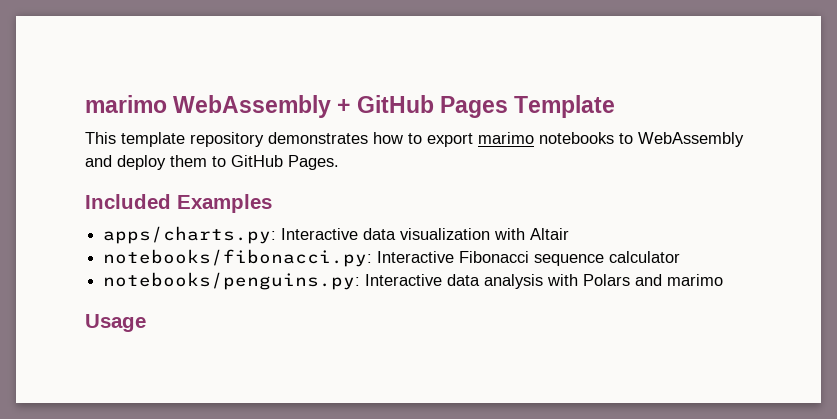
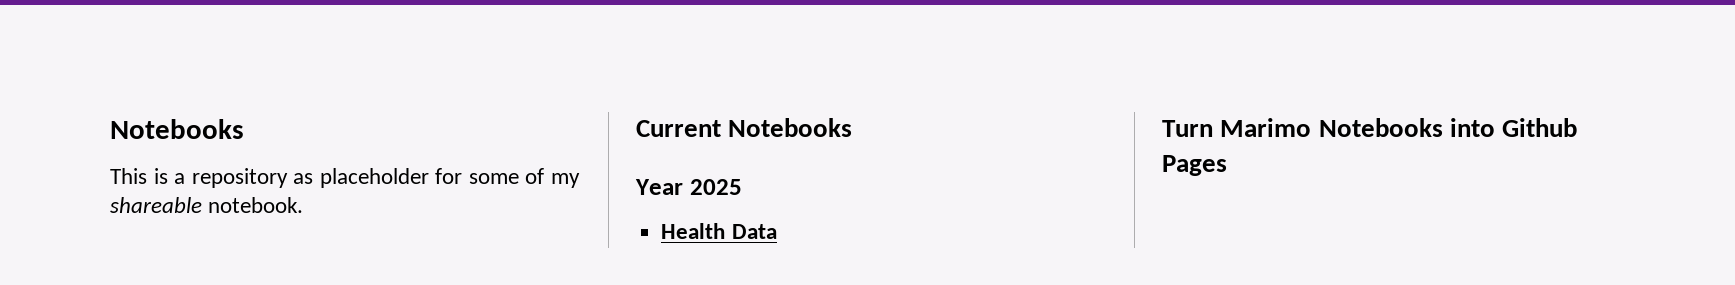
[85,95,616,118] [85,132,744,147] [85,155,339,170] [85,194,272,213] [103,226,570,244] [103,249,681,267] [103,272,724,290] [85,314,146,332] marimo WebAssembly + GitHub Pages Template // This template repository demonstrates how to export marimo notebooks to WebAssembly and deploy them to GitHub Pages. // Included Examples // apps/charts.py: Interactive data visualization with Altair // notebooks/fibonacci.py: Interactive Fibonacci sequence calculator // notebooks/penguins.py: Interactive data analysis with Polars and marimo // Usage -> [110,119,244,139] [110,168,580,188] [110,197,304,213] [636,118,853,137] [635,179,742,195] [661,223,777,239] [1162,118,1578,137] [1162,155,1227,176] Notebooks // This is a repository as placeholder for some of my shareable notebook. // Current Notebooks // Year 2025 // Health Data // Turn Marimo Notebooks into Github Pages

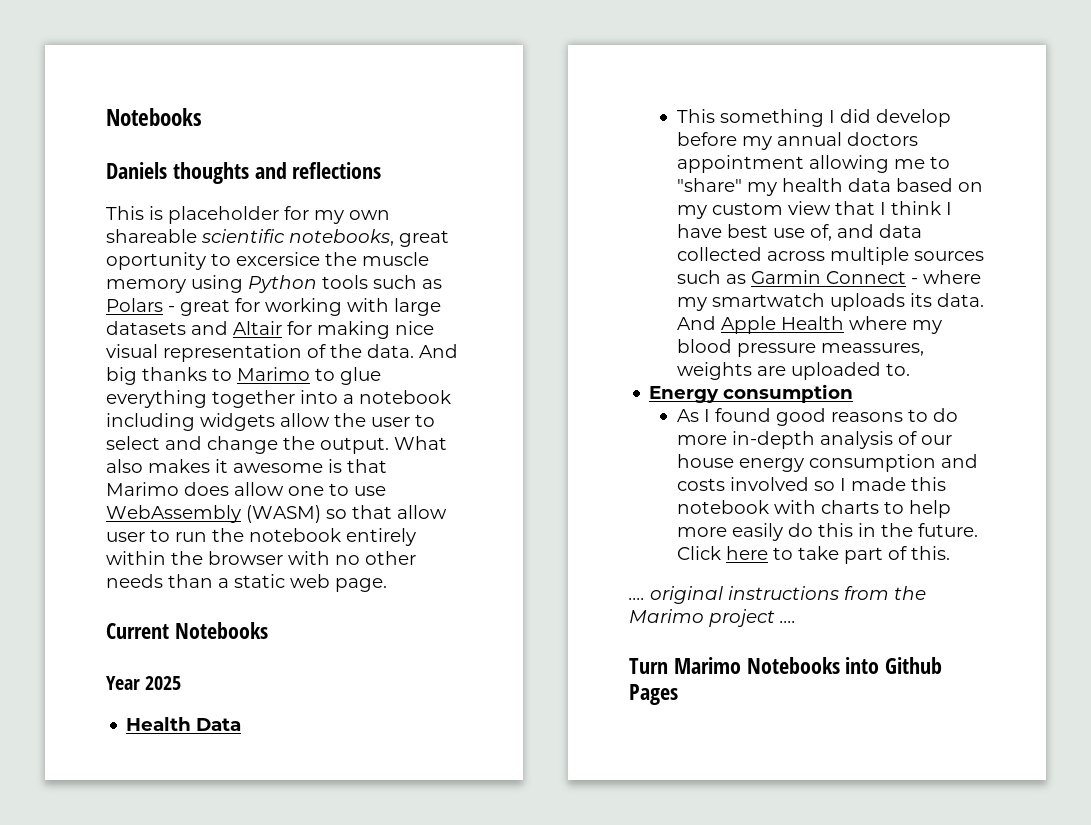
[110,119,244,139] [110,168,580,188] [110,197,304,213] Notebooks // This is a repository as placeholder for some of my shareable notebook. -> [106,108,202,126] [106,162,382,184] [106,206,390,224] [106,229,449,247] [106,252,429,270] [106,275,442,293] [106,298,441,316] [106,321,434,339] [106,344,458,362] [106,367,381,385] [106,390,451,408] [106,413,435,431] [106,436,447,454] [106,459,387,473] [106,482,386,496] [106,505,447,523] [106,528,416,546] [106,551,416,565] [106,574,387,592] Notebooks // Daniels thoughts and reflections // This is placeholder for my own shareable scientific notebooks, great oportunity to excersice the muscle memory using Python tools such as Polars - great for working with large datasets and Altair for making nice visual representation of the data. And big thanks to Marimo to glue everything together into a notebook including widgets allow the user to select and change the output. What also makes it awesome is that Marimo does allow one to use WebAssembly (WASM) so that allow user to run the notebook entirely within the browser with no other needs than a static web page.
(777, 231) none -> [677,109,952,127] [677,132,919,150] [677,155,951,173] [677,178,984,196] [677,201,953,219] [677,224,923,241] [677,247,985,265] [677,270,982,284] [677,293,985,311] [677,316,943,334] [677,339,925,357] [677,362,911,380] [649,384,854,403] [677,408,959,426] [677,431,953,449] [677,454,979,472] [677,477,947,491] [677,500,952,518] [677,523,979,541] [677,546,951,564] [629,586,926,604] [629,609,796,627] // This something I did develop before my annual doctors appointment allowing me to "share" my health data based on my custom view that I think I have best use of, and data collected across multiple sources such as Garmin Connect - where my smartwatch uploads its data. And Apple Health where my blood pressure meassures, weights are uploaded to. // Energy consumption // As I found good reasons to do more in-depth analysis of our house energy consumption and costs involved so I made this notebook with charts to help more easily do this in the future. Click here to take part of this. // .... original instructions from the Marimo project ....

